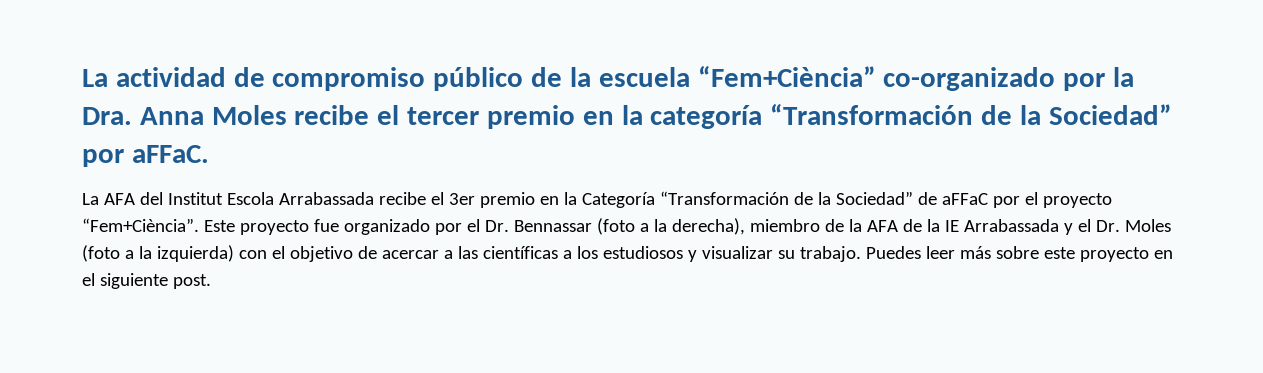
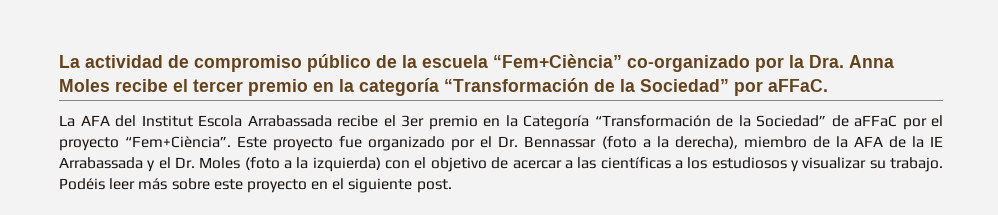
[865,246,921,259] Puedes -> [59,178,105,190] Podéis

